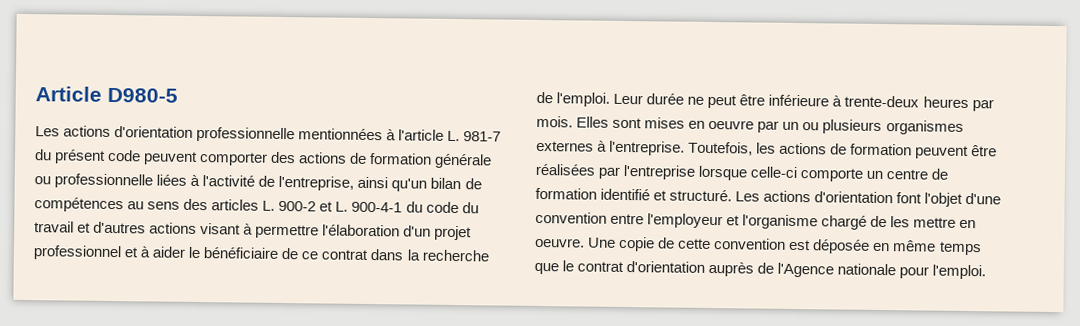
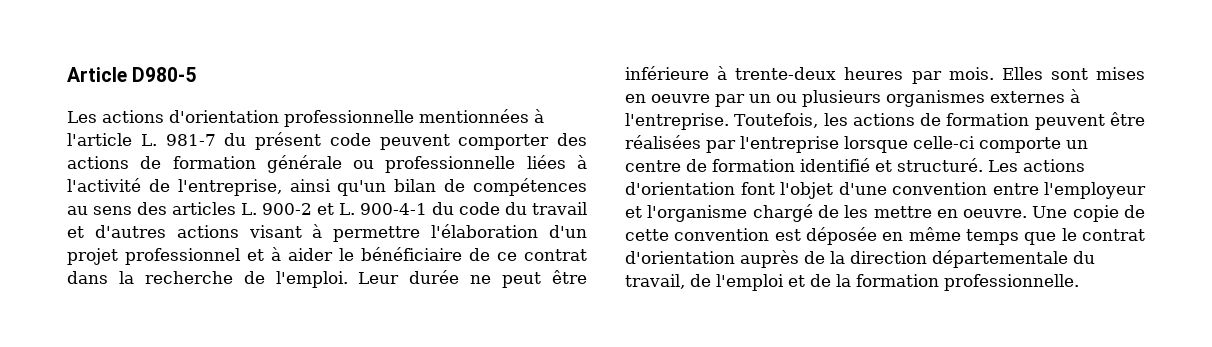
[777,262,987,280] l'Agence nationale pour l'emploi. -> [830,250,1095,268] [625,274,1079,291] la direction départementale du travail, de l'emploi et de la formation professionnelle.

